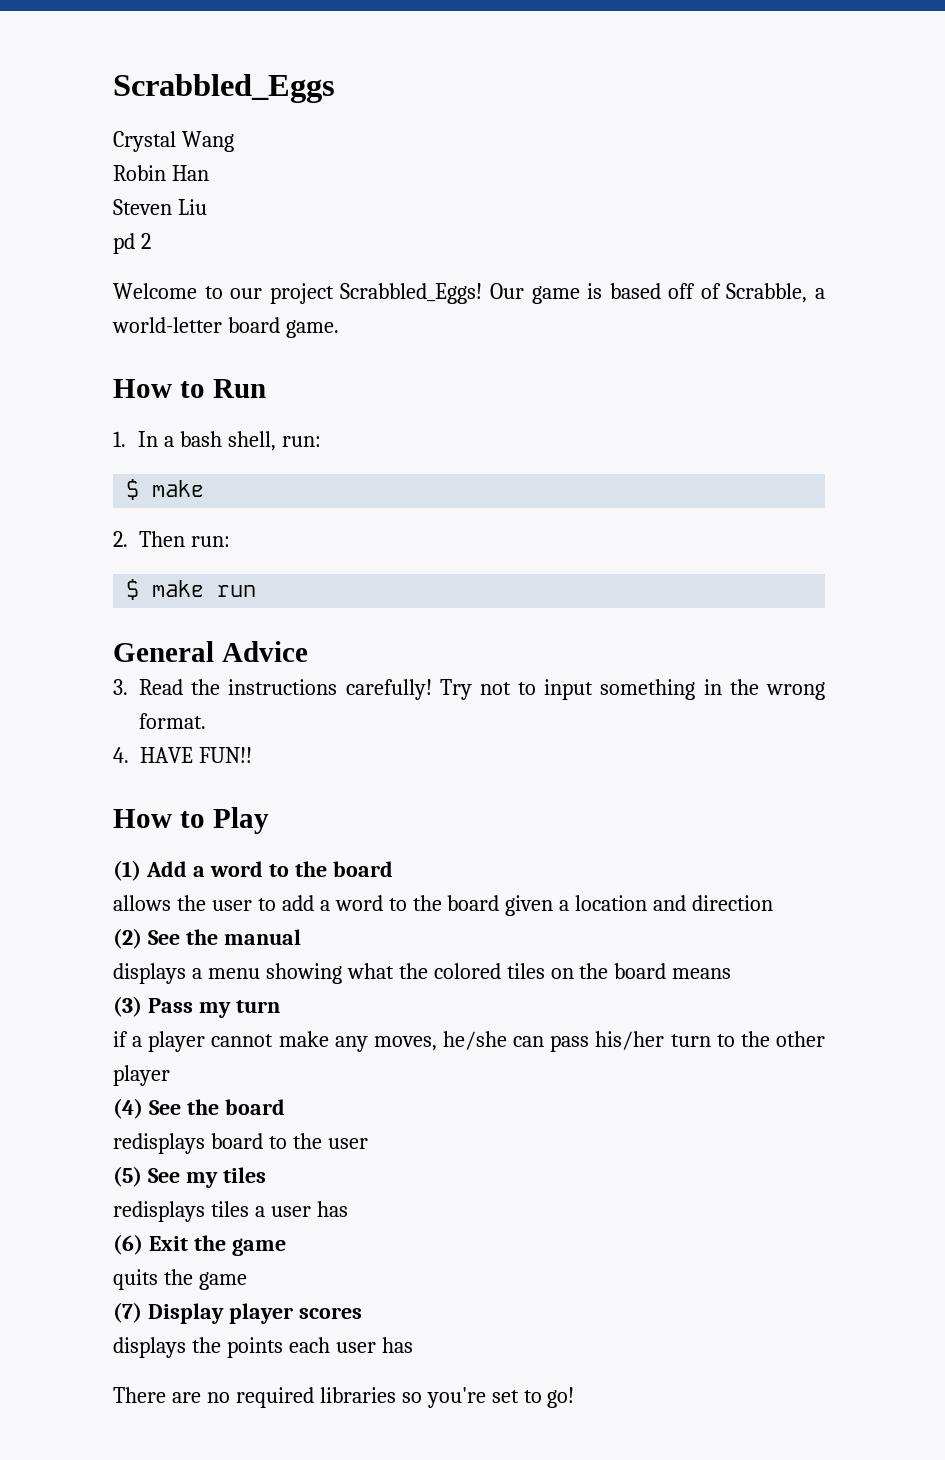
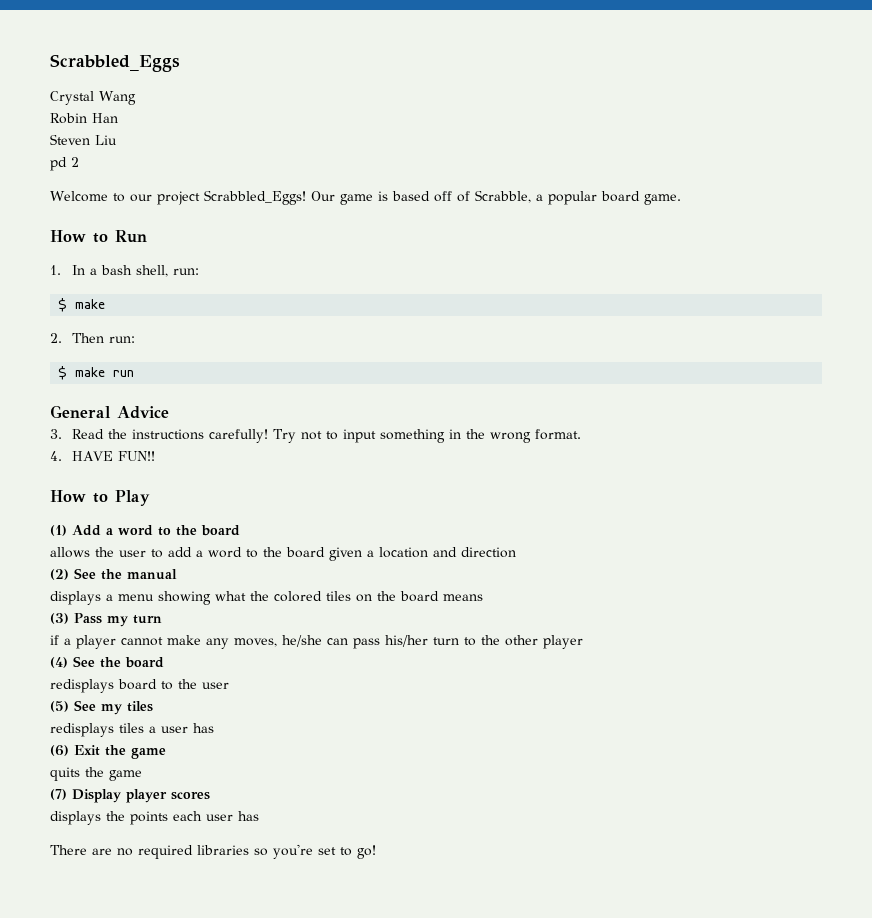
[112,317,222,333] world-letter -> [548,191,597,205] popular

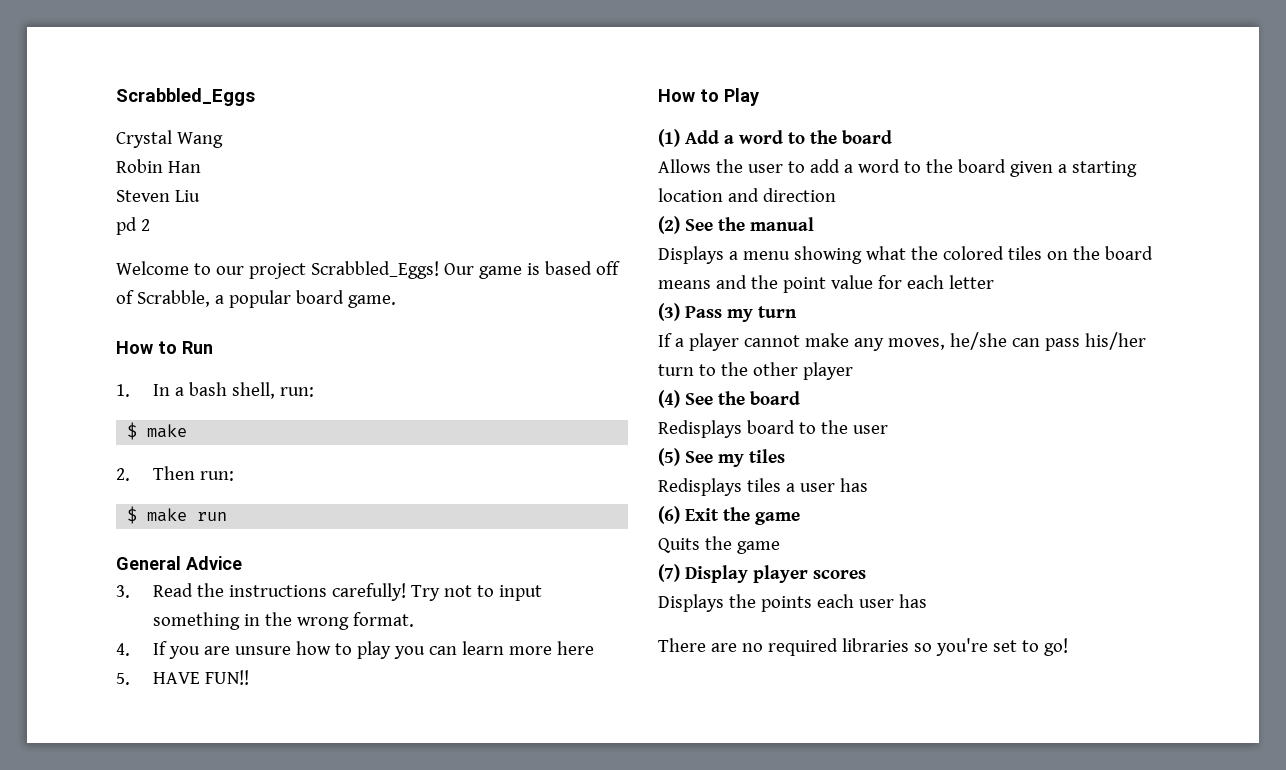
(62, 456) none -> [152,641,594,659] [116,673,130,685] If you are unsure how to play you can learn more here // 5.
[50,547,90,558] allows -> [658,159,711,173] Allows
(374, 553) none -> [1071,161,1137,177] starting
[50,591,101,605] displays -> [658,246,724,264] Displays
(483, 597) none -> [715,275,994,293] and the point value for each letter
[50,635,59,645] if -> [658,333,672,347] If
[50,679,114,693] redisplays -> [658,420,742,438] Redisplays
[50,723,114,737] redisplays -> [658,478,742,496] Redisplays
[50,767,80,781] quits -> [658,538,700,553] Quits
[50,811,101,825] displays -> [658,594,724,612] Displays

